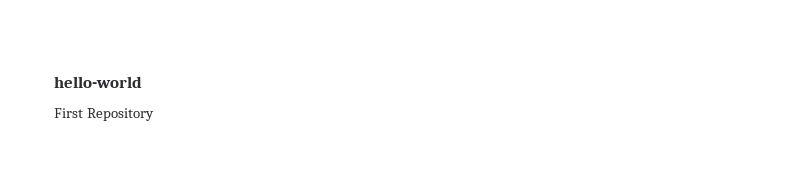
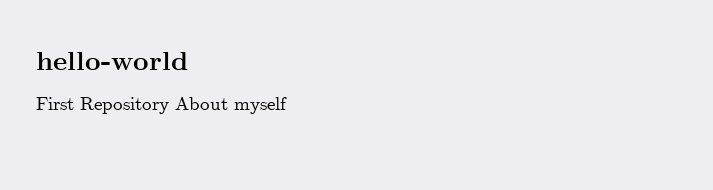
(154, 114) none -> [175,97,287,114] About myself

